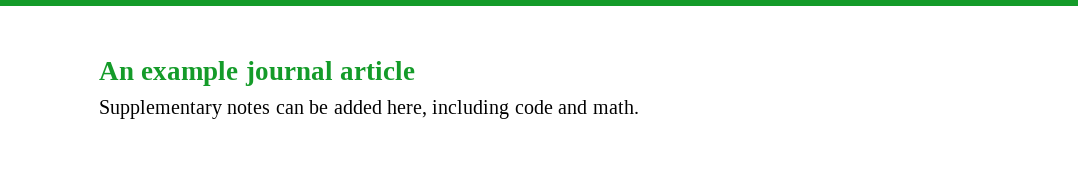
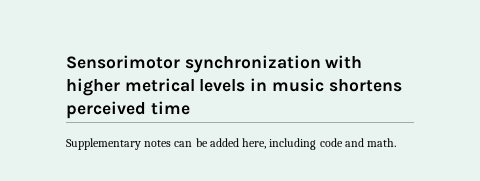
[99,61,415,86] An example journal article -> [66,55,363,73] [66,78,402,96] [66,101,190,119] Sensorimotor synchronization with higher metrical levels in music shortens perceived time

